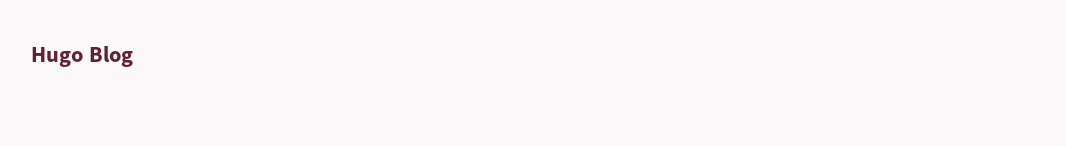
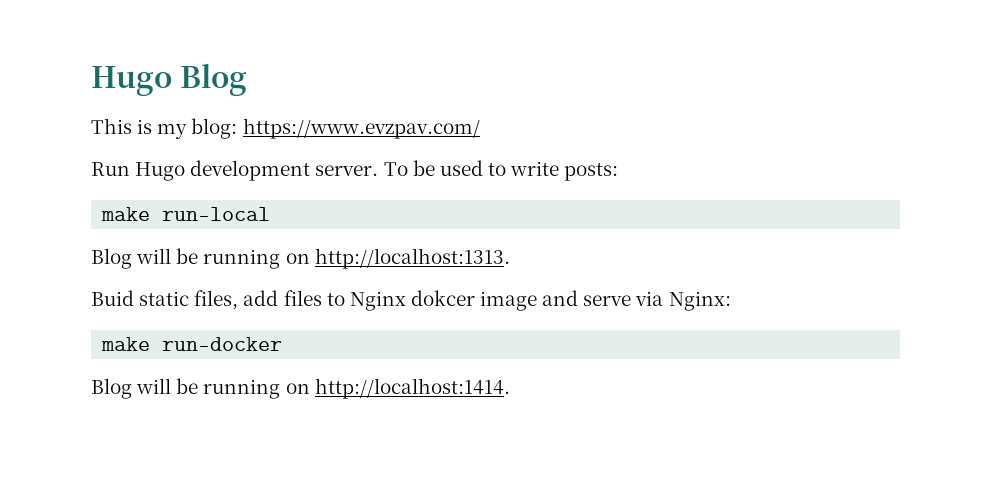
(134, 56) none -> [91,118,480,139] [91,160,619,181] [101,207,271,221] [91,248,510,269] [91,290,731,311] [101,337,283,351] [91,378,510,399] // This is my blog: https://www.evzpav.com/ // Run Hugo development server. To be used to write posts: // make run-local // Blog will be running on http://localhost:1313. // Buid static files, add files to Nginx dokcer image and serve via Nginx: // make run-docker // Blog will be running on http://localhost:1414.

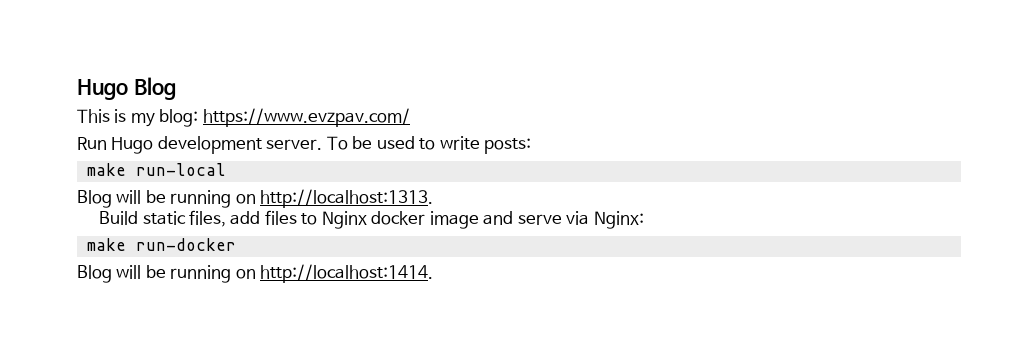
[91,290,134,306] Buid -> [99,211,139,225] Build
[410,290,475,306] dokcer -> [371,211,426,225] docker

